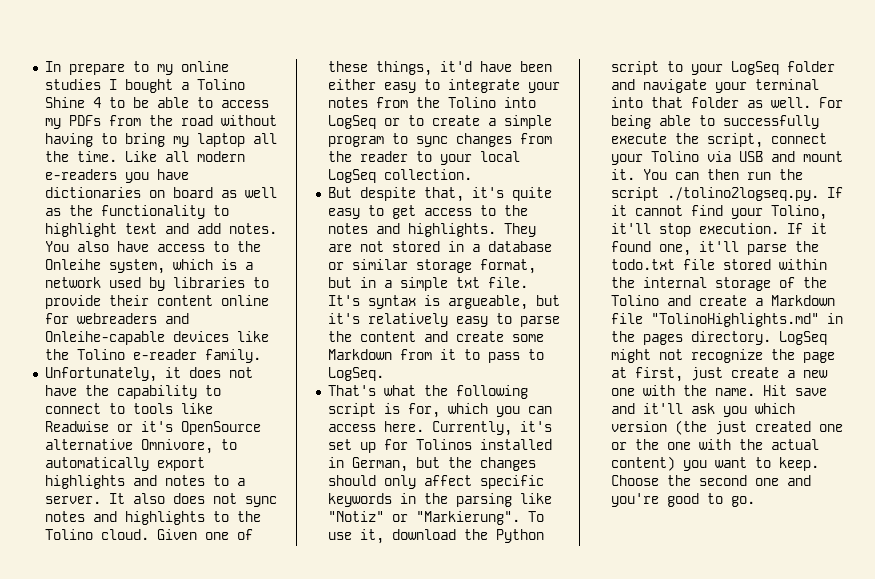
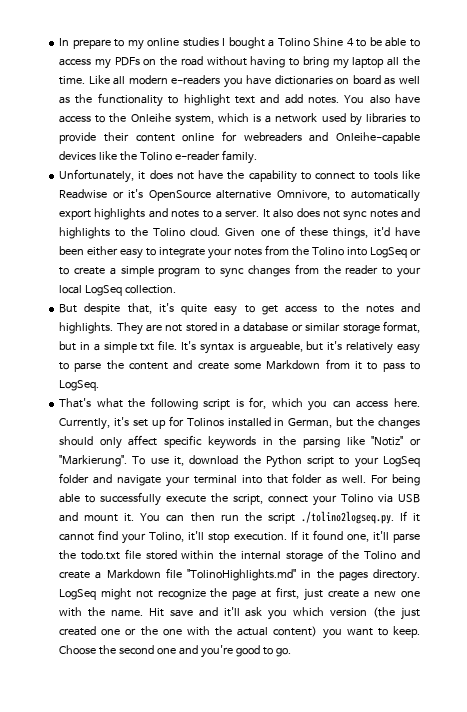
[108,115,141,126] from -> [143,59,157,66] on

